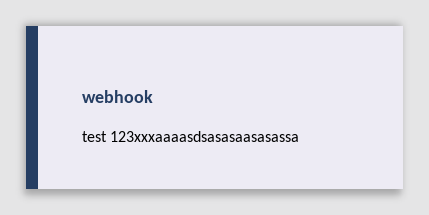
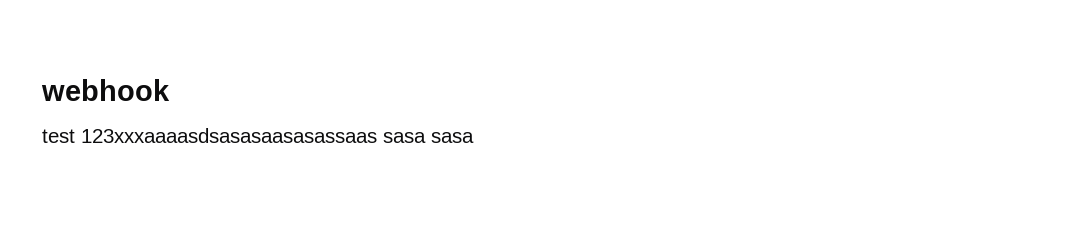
[110,131,300,142] 123xxxaaaasdsasasaasasassa -> [81,128,474,143] 123xxxaaaasdsasasaasasassaas sasa sasa

